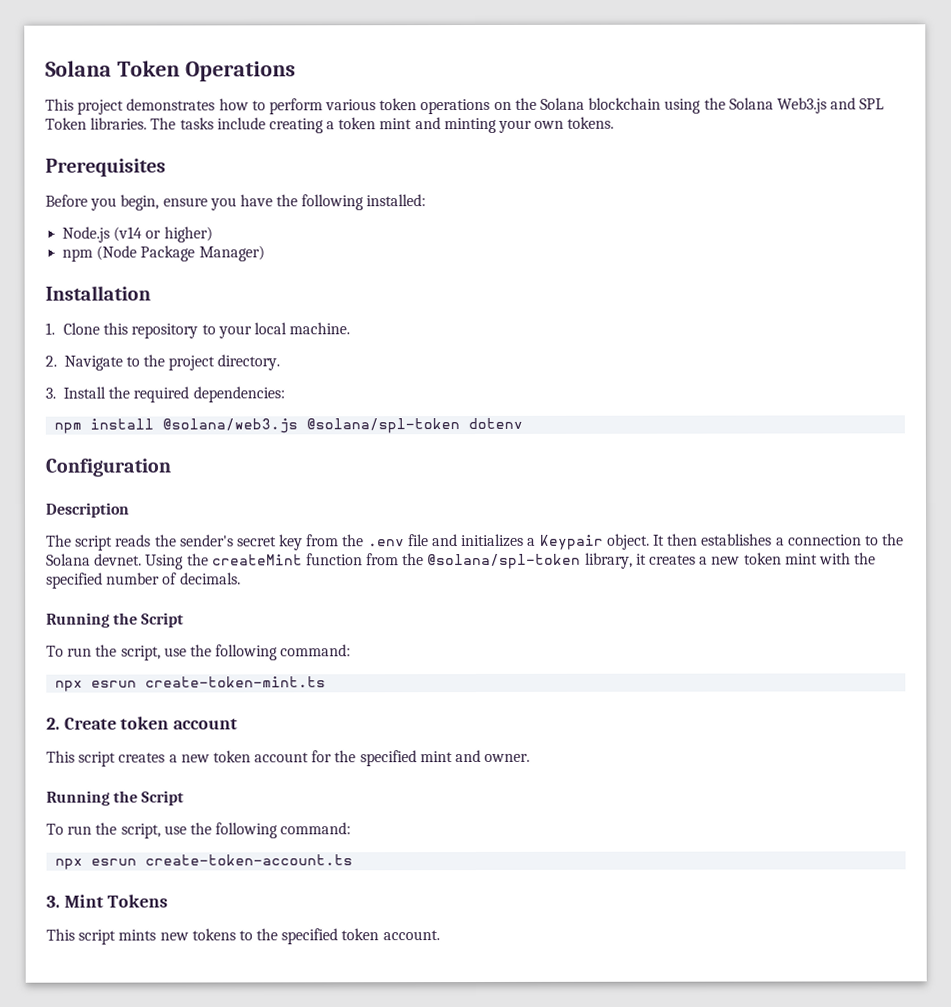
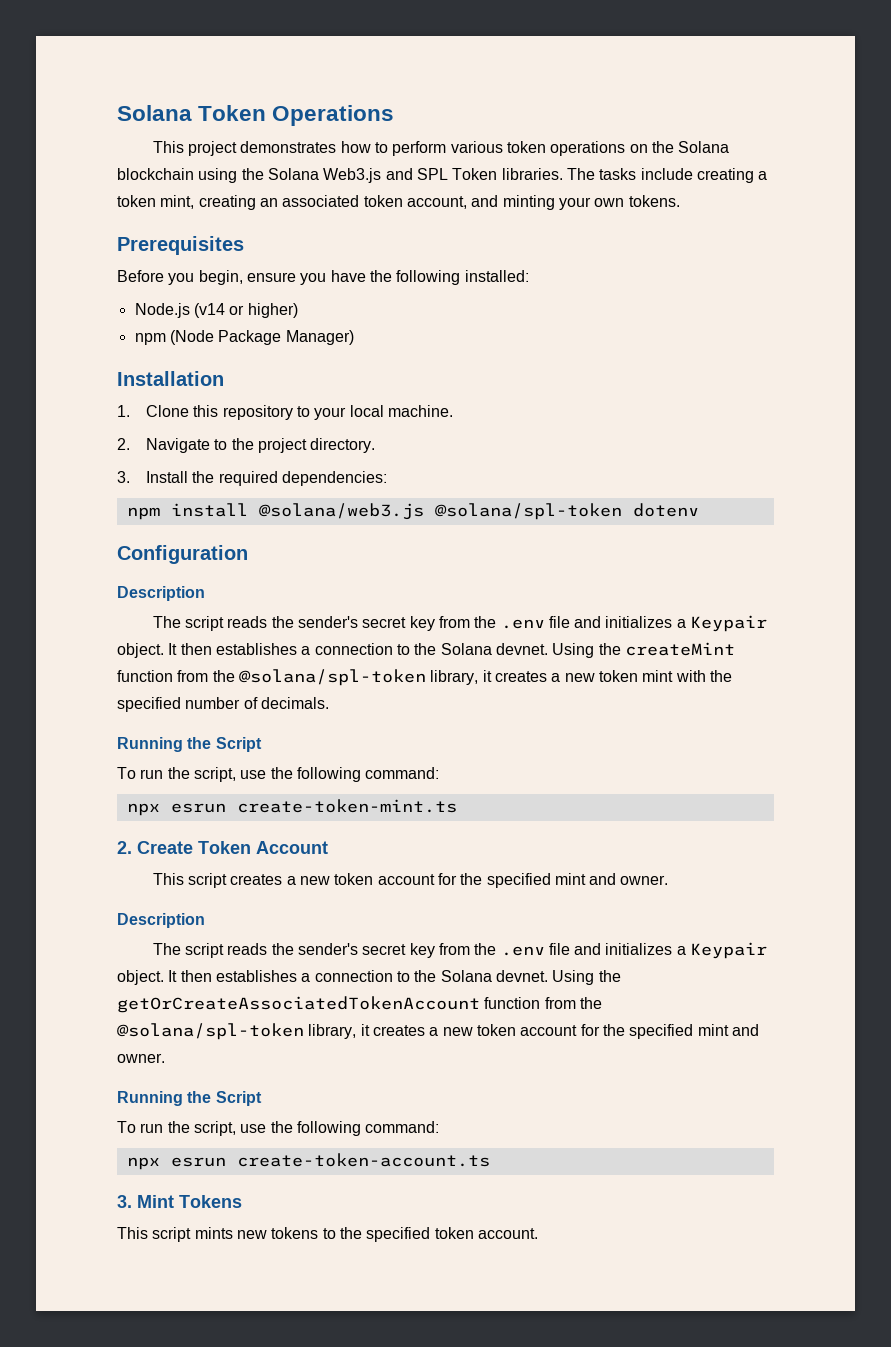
[379,118,413,130] mint -> [160,195,467,210] mint, creating an associated token account,
[120,716,239,730] token account -> [198,841,328,854] Token Account
(531, 757) none -> [117,913,205,928] [152,942,768,959] [117,970,621,985] [117,996,602,1013] [117,1023,759,1040] [117,1053,165,1063] // Description // The script reads the sender's secret key from the .env file and initializes a Keypair object. It then establishes a connection to the Solana devnet. Using the getOrCreateAssociatedTokenAccount function from the @solana/spl-token library, it creates a new token account for the specified mint and owner.

